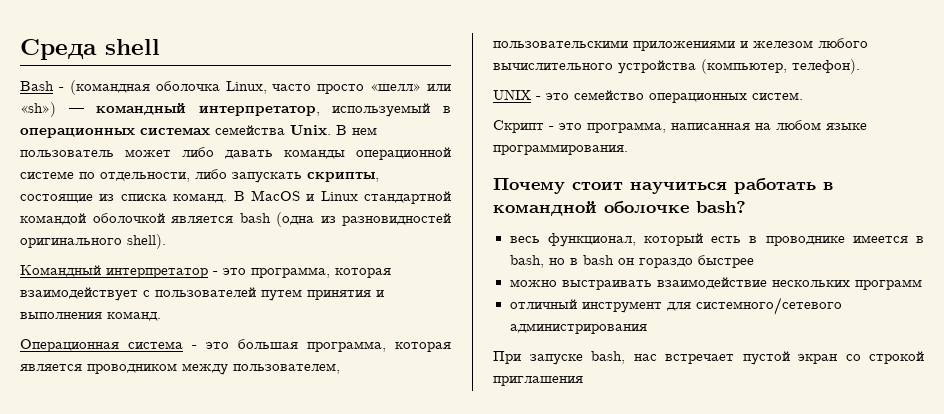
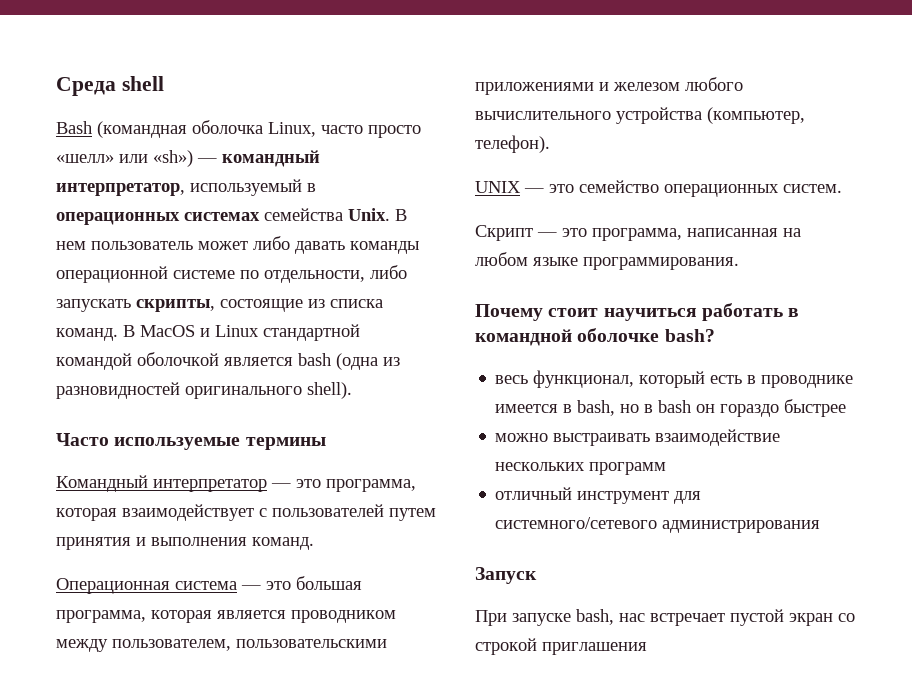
[58,87,64,91] - -> (92, 127) none
(166, 241) none -> [56,433,326,450] // Часто используемые термины
[213,271,218,275] - -> [271,483,291,488] —
[192,345,197,349] - -> [241,585,261,590] —
[536,96,541,100] - -> [524,188,544,193] —
[549,126,554,130] - -> [537,232,557,237] —
(647, 328) none -> [475,567,537,584] // Запуск

